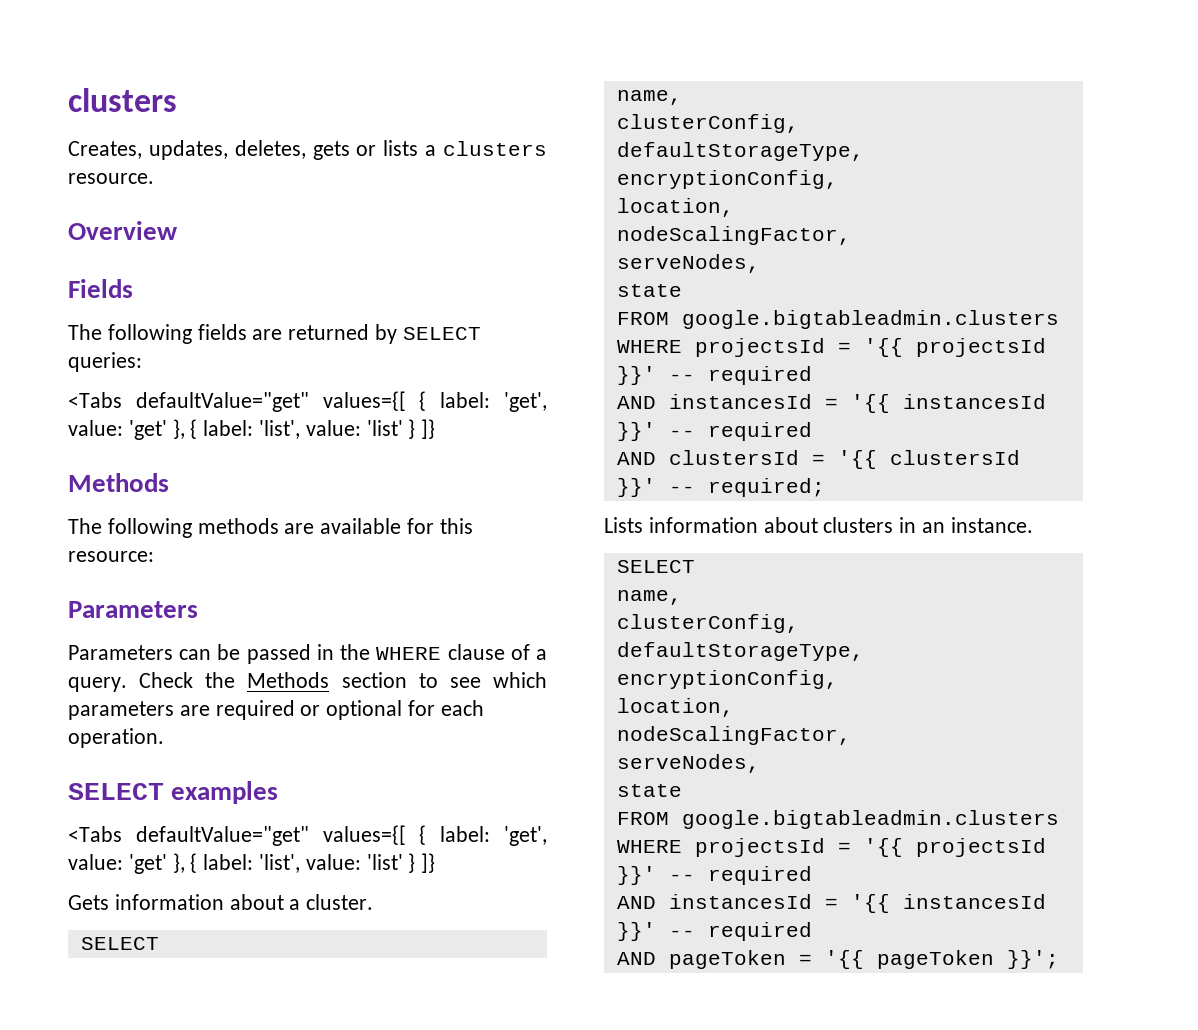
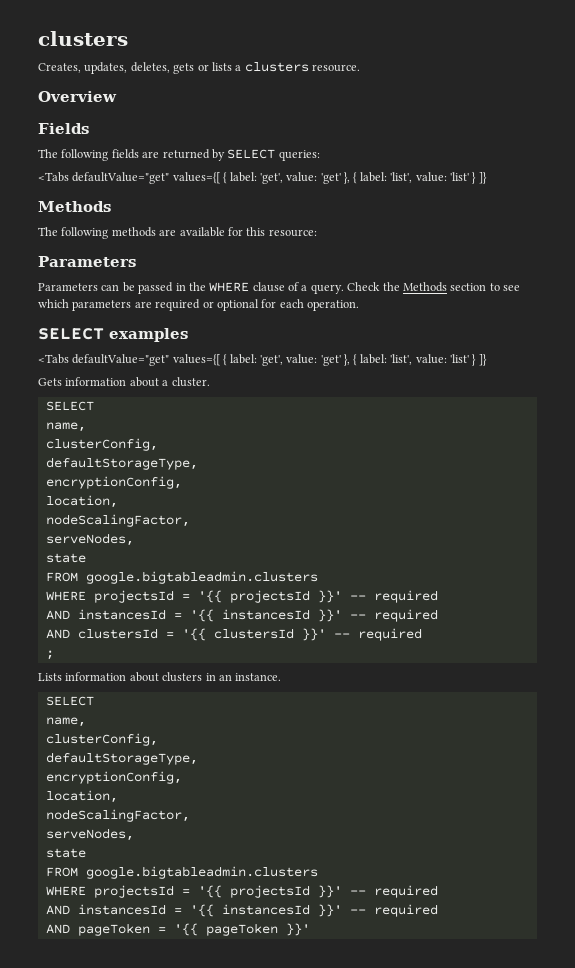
[707,478,825,497] required; -> [357,628,422,641] [45,650,54,660] required // ;
[1006,950,1059,969] }}'; -> [285,923,310,936] }}'

